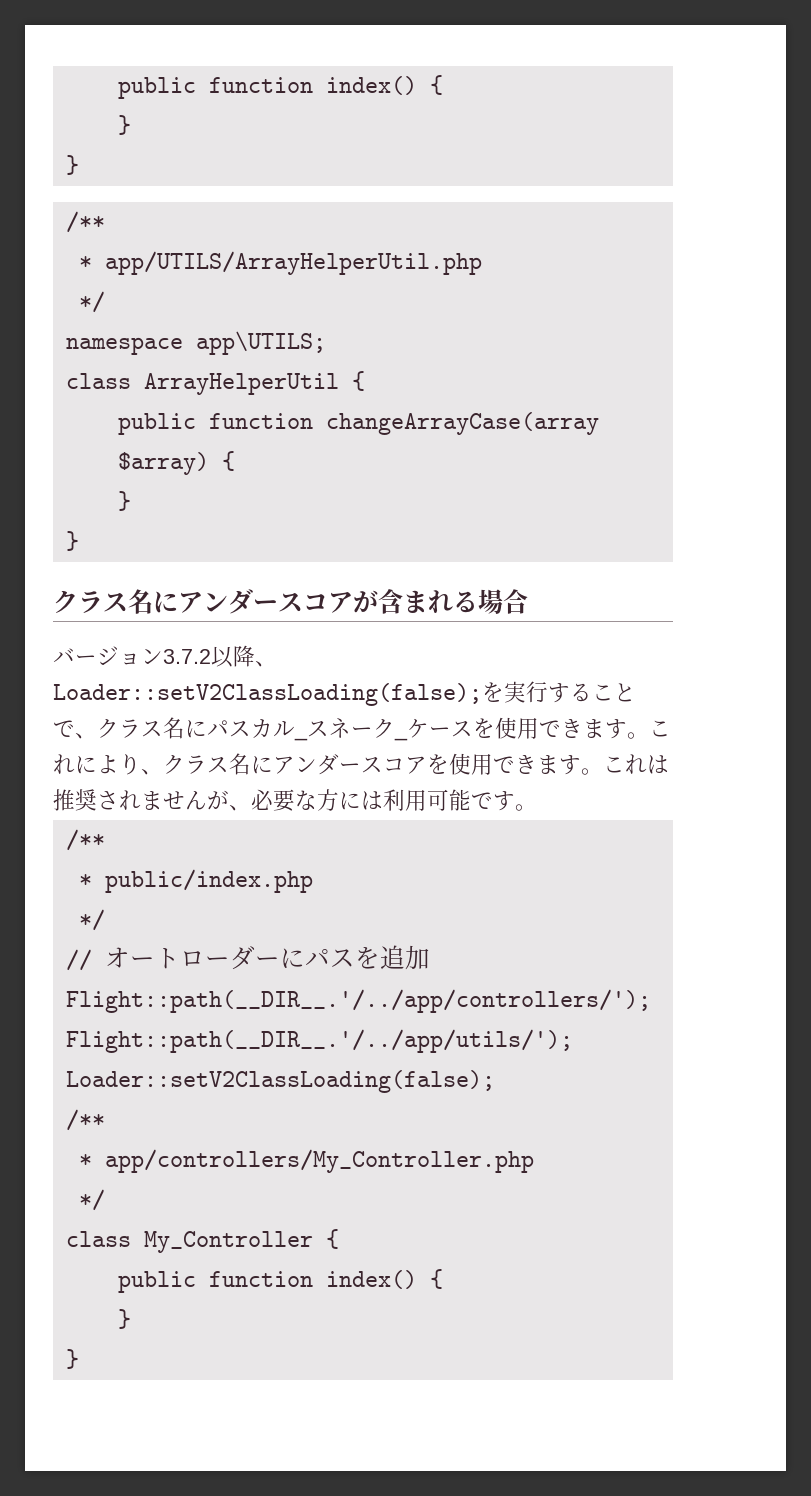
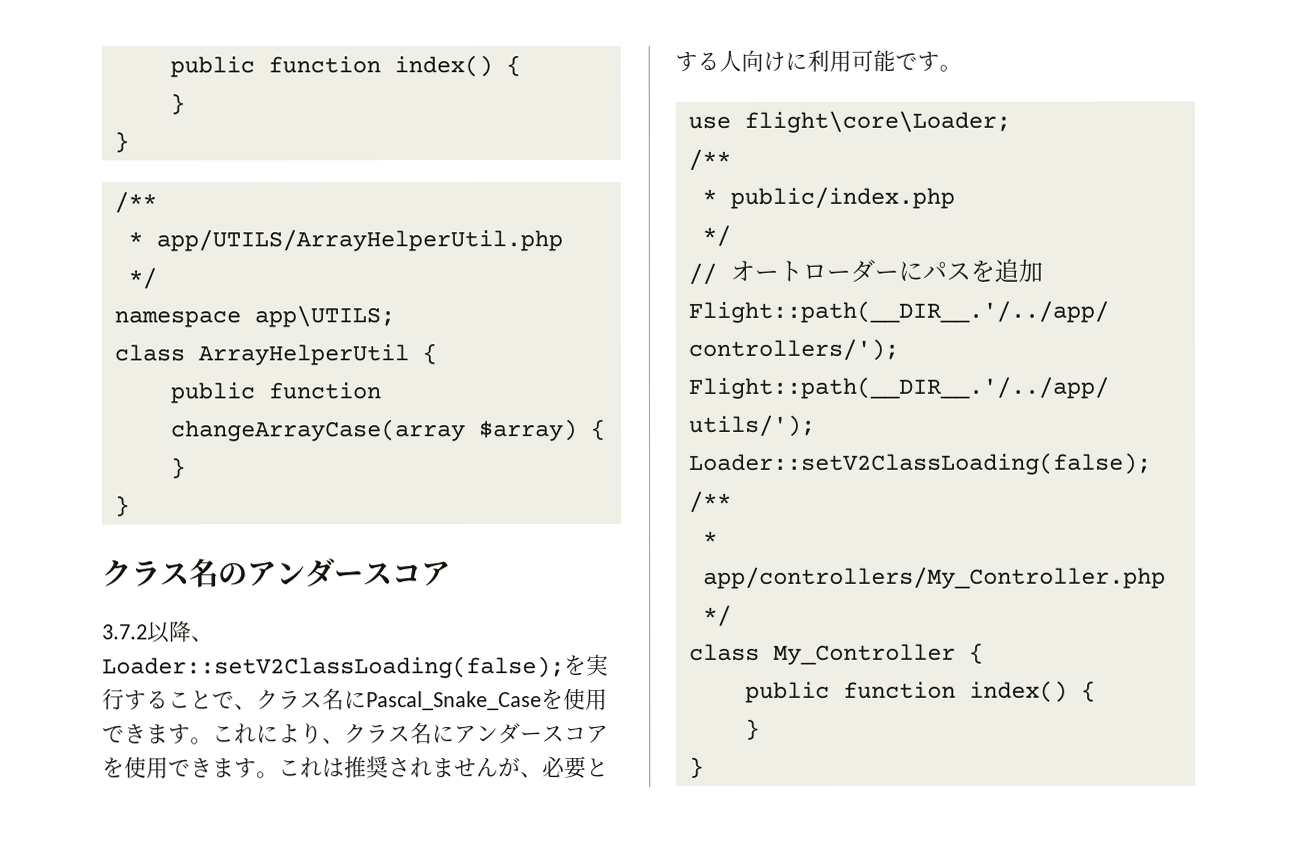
[153,589,528,614] [53,646,163,665] にアンダースコアが含まれる場合 // バージョン -> [218,558,451,588] のアンダースコア //
[207,718,473,741] パスカル_スネーク_ケース -> [366,691,542,711] Pascal_Snake_Case
[295,789,383,811] な方には -> [586,758,609,778] [675,49,808,72] とする人向けに
(537, 807) none -> [687,110,1011,133] // use flight\core\Loader;

